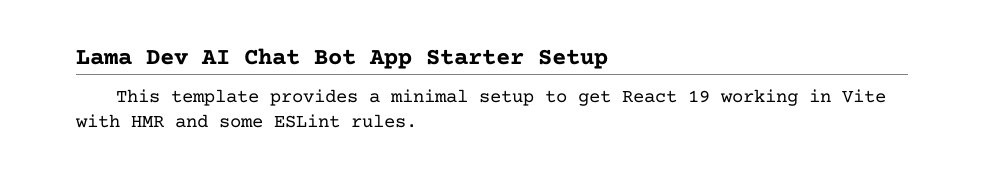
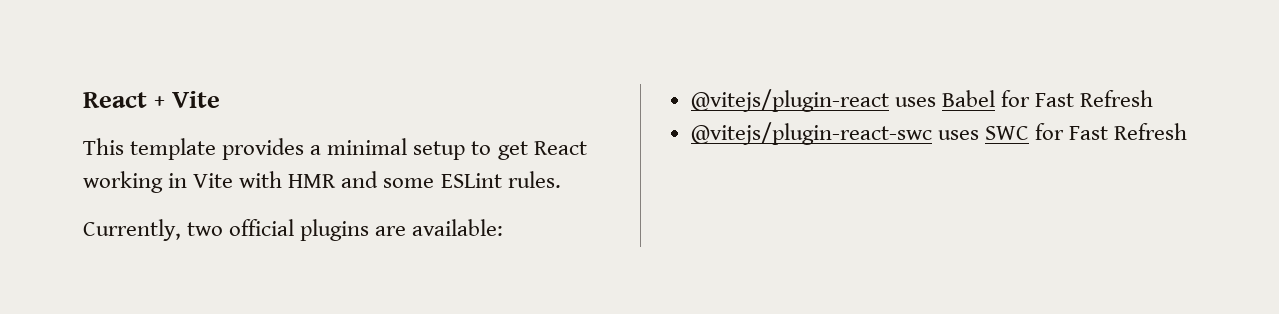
[76,48,608,69] Lama Dev AI Chat Bot App Starter Setup -> [83,91,221,108] React + Vite
[688,90,711,103] 19 -> (587, 148) none
(417, 121) none -> [83,219,504,241] [690,89,1154,112] [690,122,1188,145] // Currently, two official plugins are available: // @vitejs/plugin-react uses Babel for Fast Refresh // @vitejs/plugin-react-swc uses SWC for Fast Refresh

